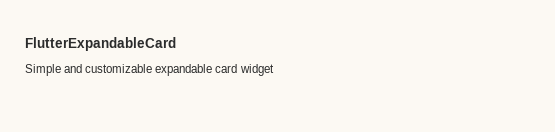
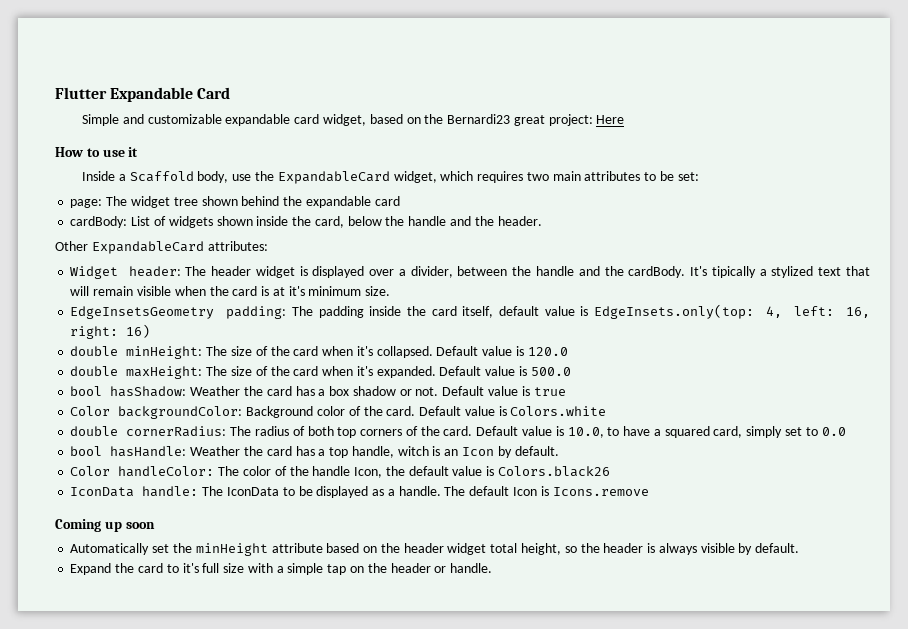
[25,37,176,51] FlutterExpandableCard -> [55,87,231,102] Flutter Expandable Card
[239,64,274,76] widget -> [322,114,625,126] [55,147,139,157] [82,171,699,184] [70,196,400,208] [70,216,542,228] [55,241,268,254] [70,266,871,279] [70,286,391,296] [70,304,871,319] [70,324,151,339] [70,346,568,359] [70,366,571,379] [70,386,566,397] [70,406,607,419] [70,426,846,438] [70,446,559,458] [70,466,610,478] [70,486,649,498] [55,519,155,532] [70,543,800,556] [70,563,493,575] widget, based on the Bernardi23 great project: Here // How to use it // Inside a Scaffold body, use the ExpandableCard widget, which requires two main attributes to be set: // page: The widget tree shown behind the expandable card // cardBody: List of widgets shown inside the card, below the handle and the header. // Other ExpandableCard attributes: // Widget header: The header widget is displayed over a divider, between the handle and the cardBody. It's tipically a stylized text that will remain visible when the card is at it's minimum size. // EdgeInsetsGeometry padding: The padding inside the card itself, default value is EdgeInsets.only(top: 4, left: 16, right: 16) // double minHeight: The size of the card when it's collapsed. Default value is 120.0 // double maxHeight: The size of the card when it's expanded. Default value is 500.0 // bool hasShadow: Weather the card has a box shadow or not. Default value is true // Color backgroundColor: Background color of the card. Default value is Colors.white // double cornerRadius: The radius of both top corners of the card. Default value is 10.0, to have a squared card, simply set to 0.0 // bool hasHandle: Weather the card has a top handle, witch is an Icon by default. // Color handleColor: The color of the handle Icon, the default value is Colors.black26 // IconData handle: The IconData to be displayed as a handle. The default Icon is Icons.remove // Coming up soon // Automatically set the minHeight attribute based on the header widget total height, so the header is always visible by default. // Expand the card to it's full size with a simple tap on the header or handle.

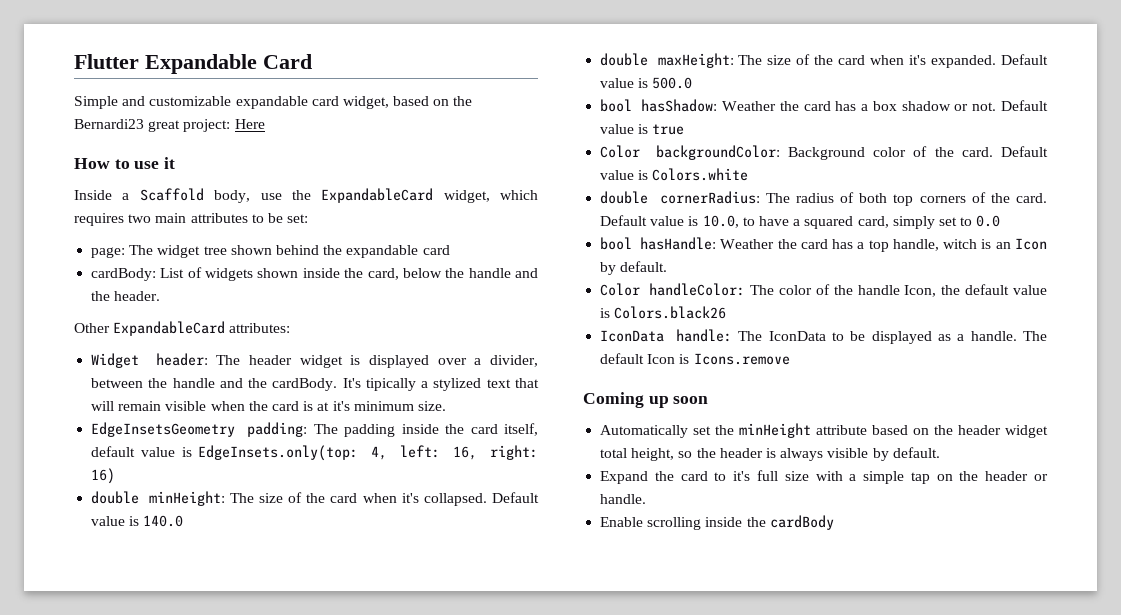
[527,347,568,356] 120.0 -> [143,515,184,527] 140.0
(493, 568) none -> [600,515,834,530] // Enable scrolling inside the cardBody

